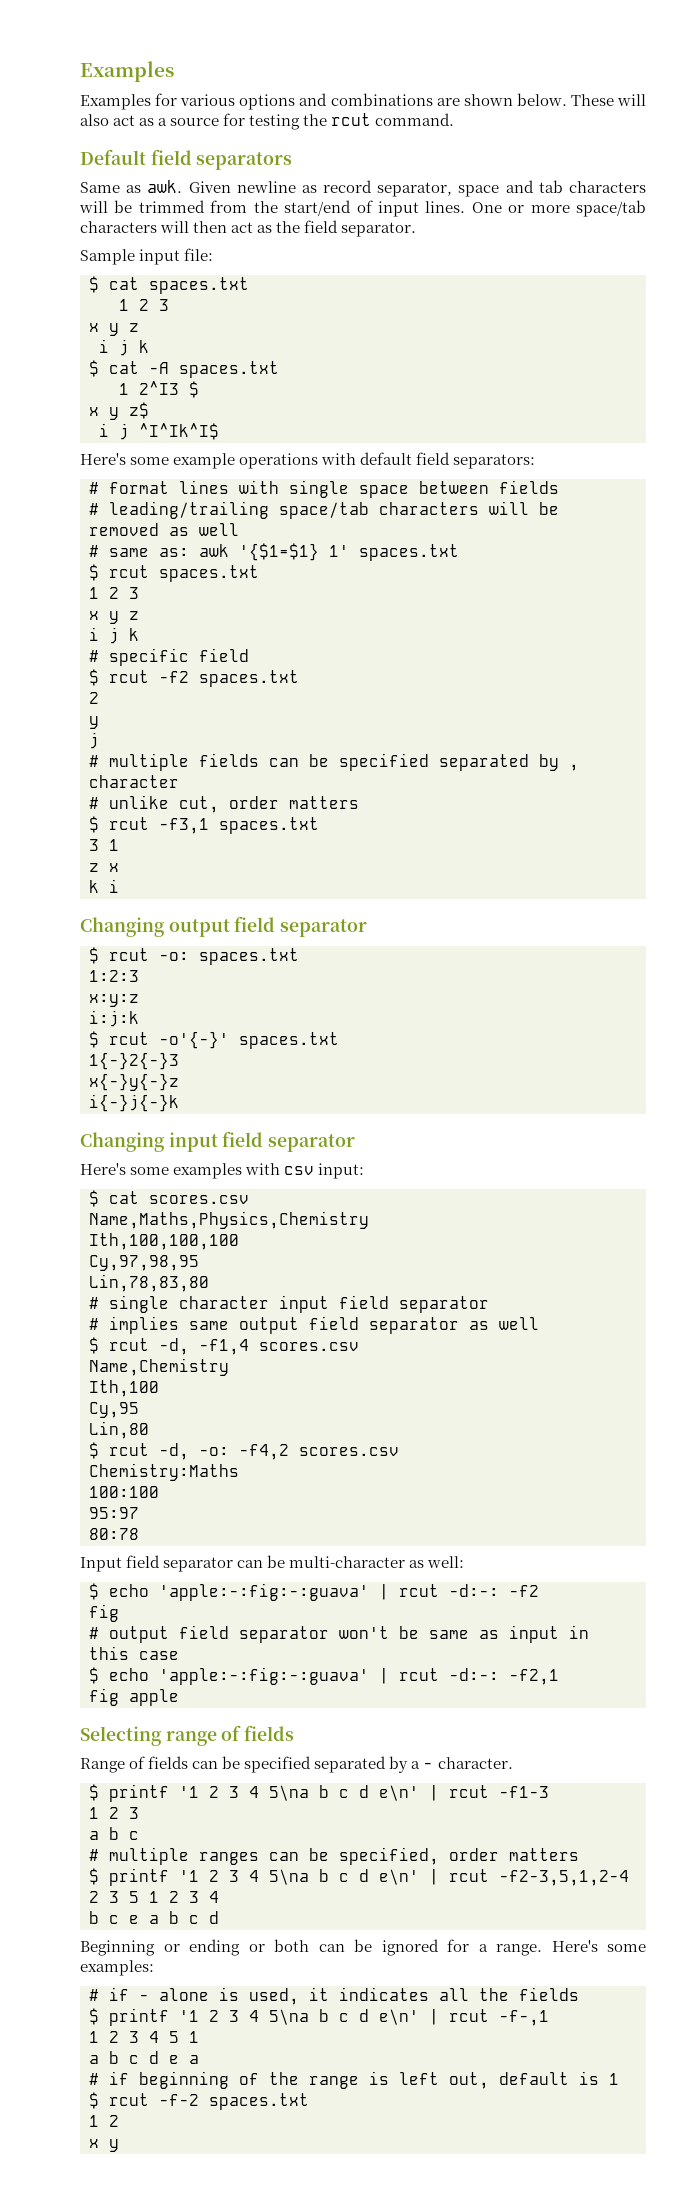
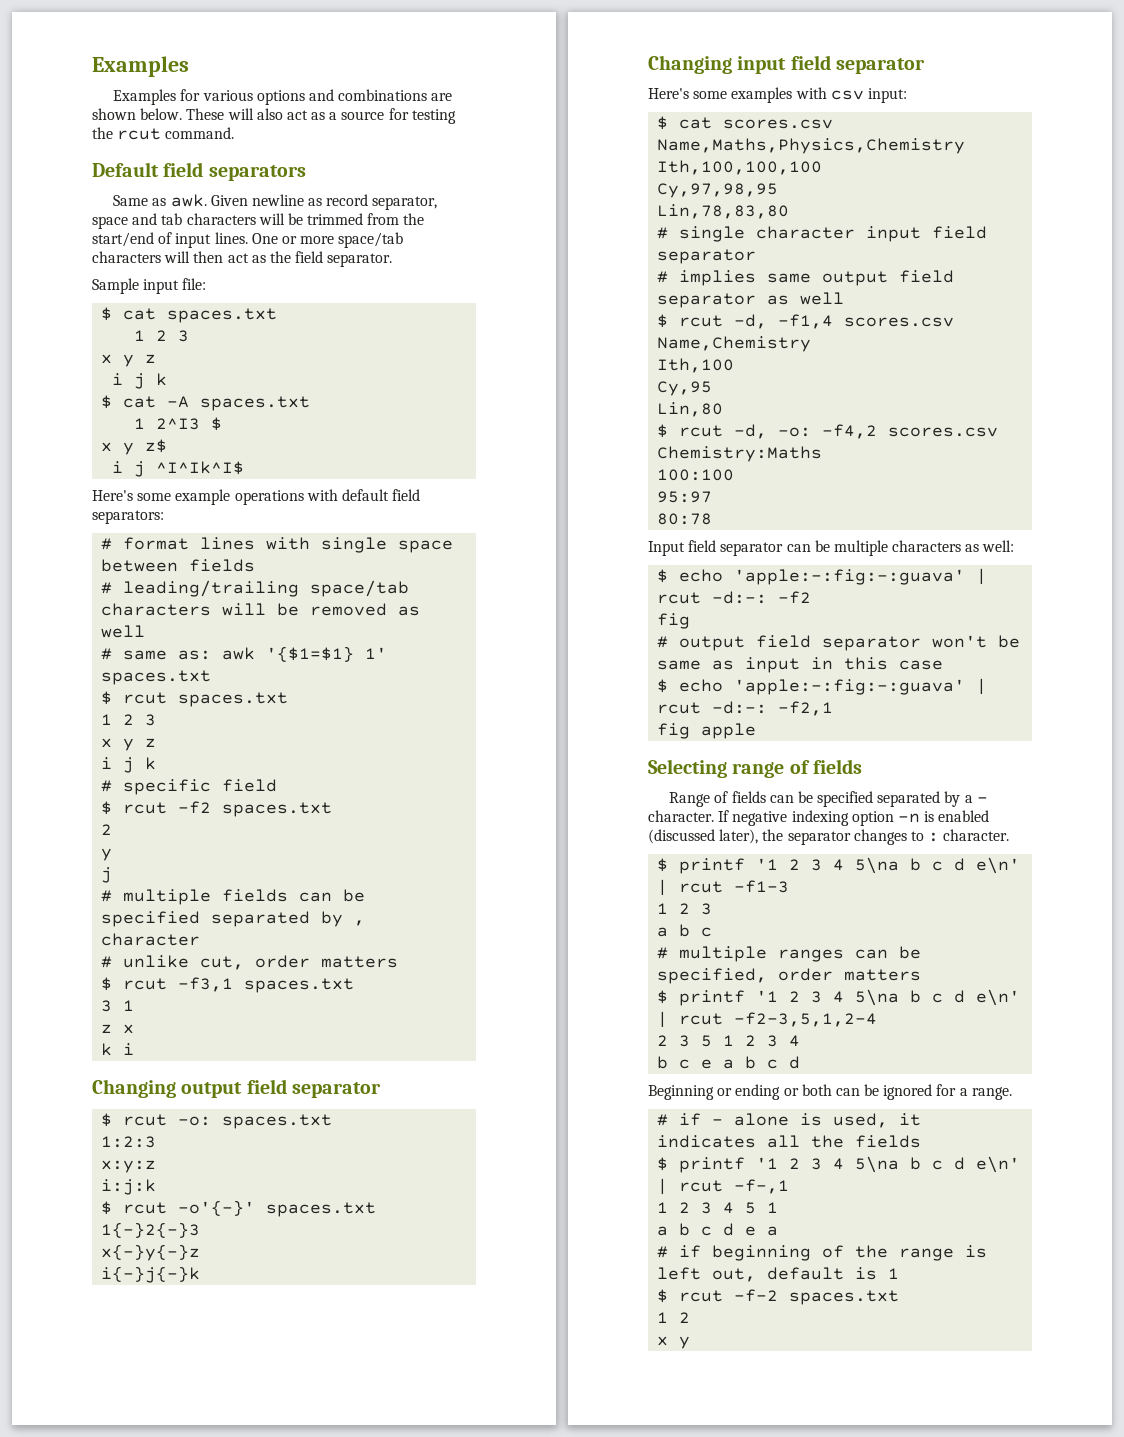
[289,1556,406,1568] multi-character -> [833,540,962,556] multiple characters
(513, 1763) none -> [718,810,990,826] [648,829,1010,845] If negative indexing option -n is enabled (discussed later), the separator changes to : character.
[551,1940,646,1952] [80,1960,154,1976] Here's some examples: -> (1012, 1093) none

